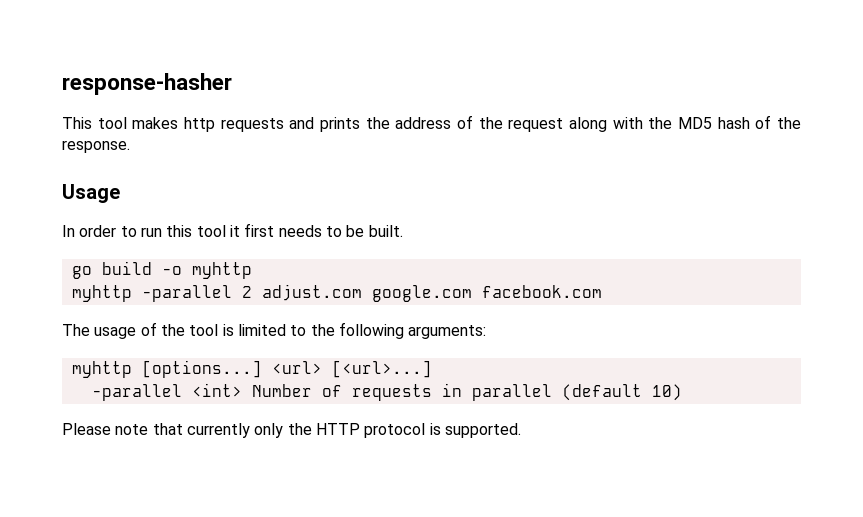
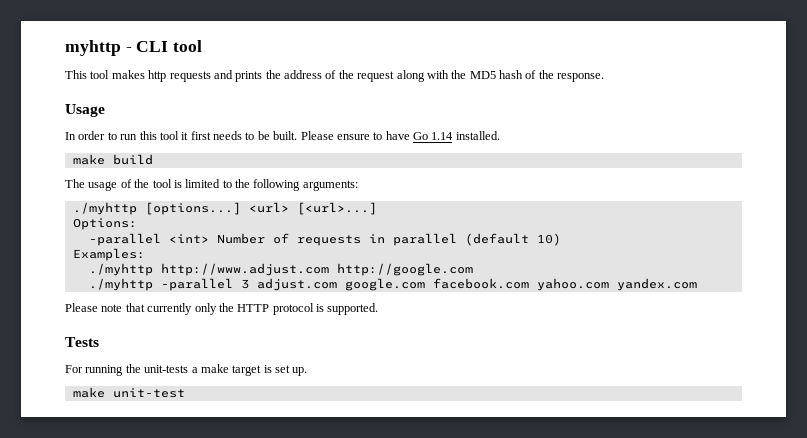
[62,73,232,95] response-hasher -> [65,40,203,56] myhttp - CLI tool
[71,261,252,279] [71,284,602,302] // go build -o myhttp // myhttp -parallel 2 adjust.com google.com facebook.com -> [300,131,500,140] [72,154,153,165] Please ensure to have Go 1.14 installed. // make build
[71,361,132,378] myhttp -> [72,202,137,215] ./myhttp
(432, 369) none -> [72,218,137,230] // Options:
(682, 392) none -> [72,248,145,261] [88,263,473,276] [88,278,697,291] // Examples: // ./myhttp http://www.adjust.com http://google.com // ./myhttp -parallel 3 adjust.com google.com facebook.com yahoo.com yandex.com
(521, 430) none -> [65,337,99,347] [65,364,308,376] [72,387,185,398] // Tests // For running the unit-tests a make target is set up. // make unit-test

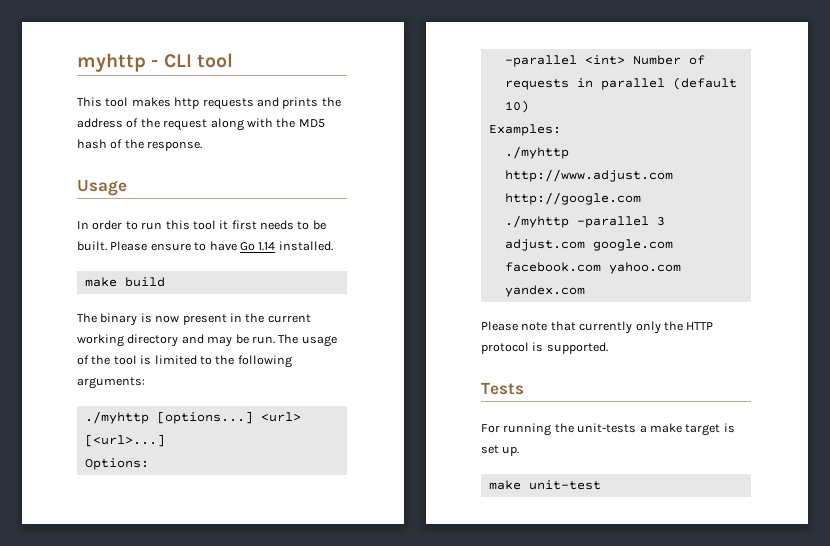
(85, 183) none -> [100,313,311,326] [77,334,299,347] binary is now present in the current working directory and may be run. The

